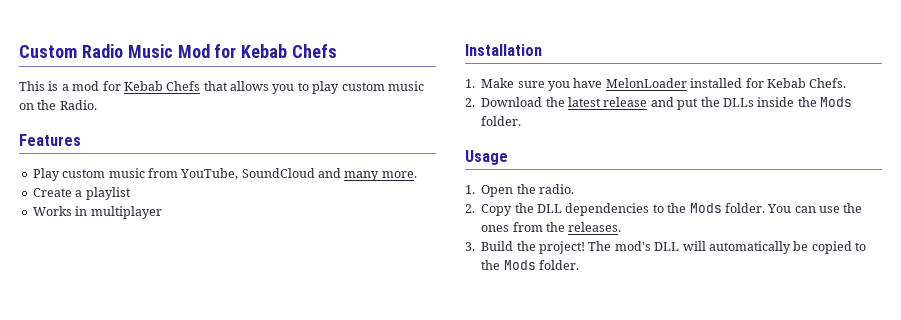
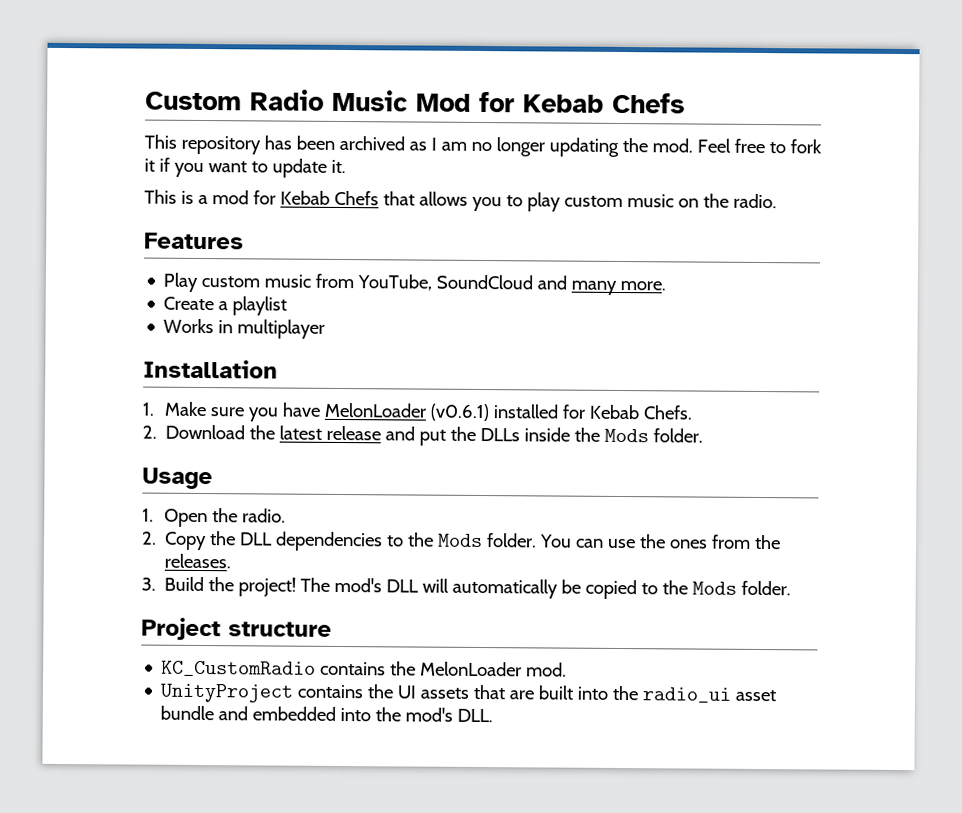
(338, 51) none -> [144,134,822,157] [144,157,346,178] // This repository has been archived as I am no longer updating the mod. Feel free to fork it if you want to update it.
[59,100,97,110] Radio. -> [732,193,777,209] radio.
(687, 83) none -> [430,403,491,422] (v0.6.1)
(579, 265) none -> [141,617,332,641] [161,660,568,677] [160,683,777,703] [160,705,494,723] // Project structure // KC_CustomRadio contains the MelonLoader mod. // UnityProject contains the UI assets that are built into the radio_ui asset bundle and embedded into the mod's DLL.

